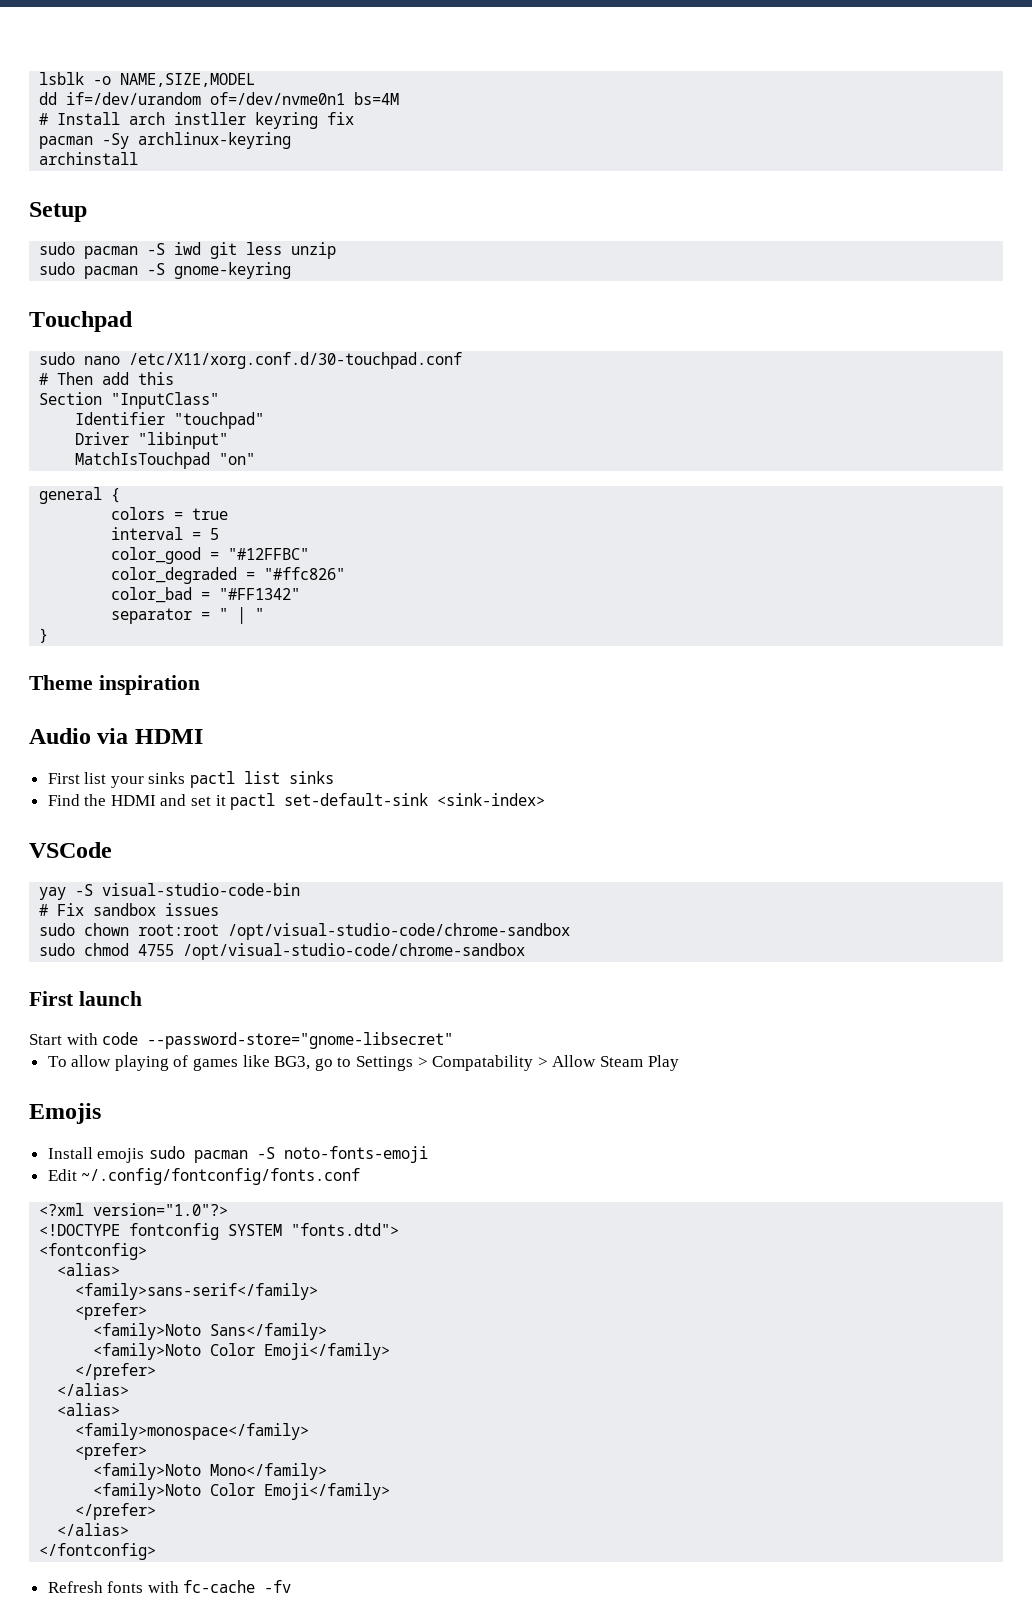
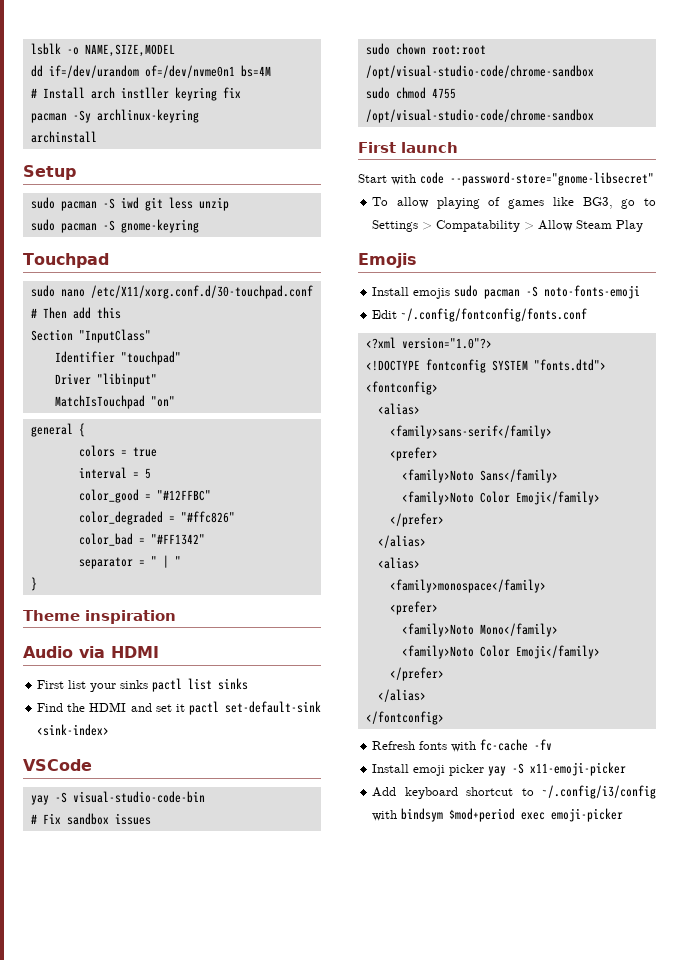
(292, 1586) none -> [372,762,627,776] [372,785,656,799] [372,808,624,822] // Install emoji picker yay -S x11-emoji-picker // Add keyboard shortcut to ~/.config/i3/config with bindsym $mod+period exec emoji-picker

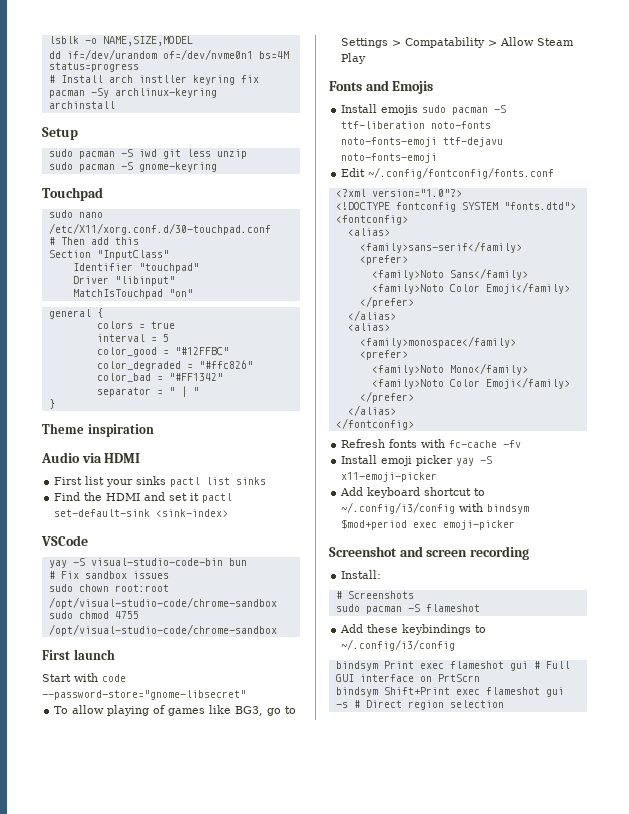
(271, 71) none -> [48,62,139,72] status=progress
(205, 797) none -> [228,558,247,566] bun
(644, 226) none -> [329,80,389,91] Fonts and
(539, 291) none -> [341,121,492,129] [341,137,504,147] ttf-liberation noto-fonts noto-fonts-emoji ttf-dejavu
(624, 815) none -> [329,546,529,560] [341,570,382,579] [335,591,414,599] [335,604,480,614] [340,624,487,635] [341,639,456,651] [335,661,570,671] [335,674,480,682] [335,687,564,697] [335,700,504,710] // Screenshot and screen recording // Install: // # Screenshots // sudo pacman -S flameshot // Add these keybindings to ~/.config/i3/config // bindsym Print exec flameshot gui # Full GUI interface on PrtScrn // bindsym Shift+Print exec flameshot gui -s # Direct region selection

